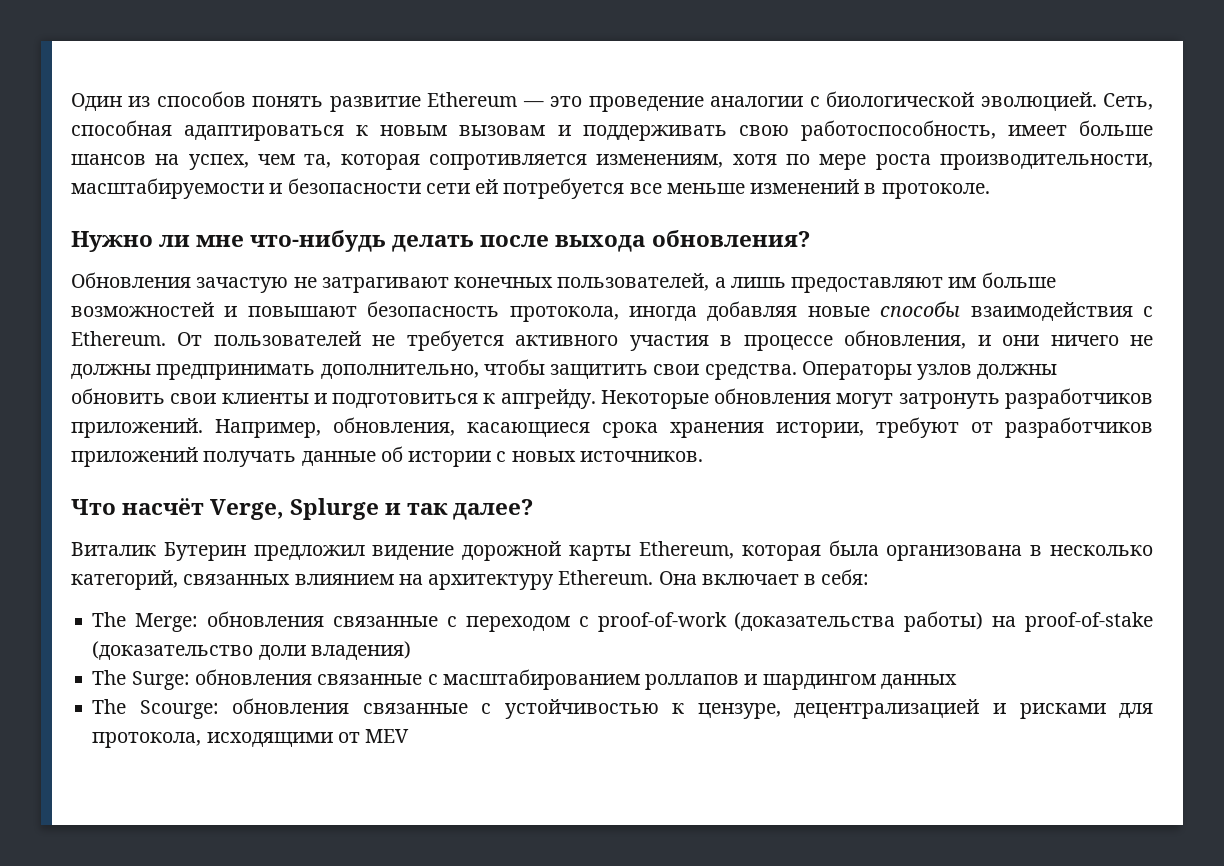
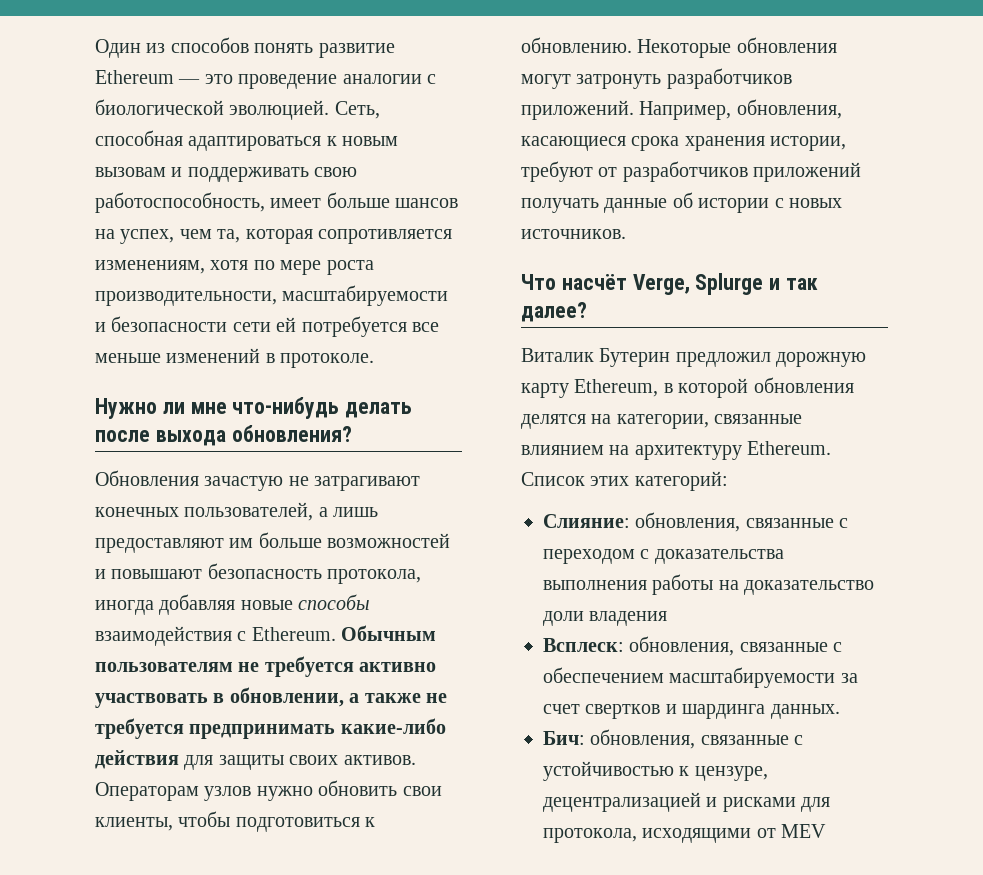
[177,330,1153,351] [71,359,1058,380] [71,388,327,404] От пользователей не требуется активного участия в процессе обновления, и они ничего не должны предпринимать дополнительно, чтобы защитить свои средства. Операторы узлов должны обновить свои клиенты и -> [341,625,437,641] [95,656,437,677] [95,687,447,708] [95,718,446,739] [95,750,416,770] [95,780,442,801] [95,811,231,831] Обычным пользователям не требуется активно участвовать в обновлении, а также не требуется предпринимать какие-либо действия для защиты своих активов. Операторам узлов нужно обновить свои клиенты, чтобы
[500,389,596,409] апгрейду. -> [521,37,632,53] обновлению.
[372,540,1154,561] [71,569,870,590] [92,611,1153,632] [92,641,411,660] [92,669,957,690] [92,698,350,719] видение дорожной карты Ethereum, которая была организована в несколько категорий, связанных влиянием на архитектуру Ethereum. Она включает в себя: // The Merge: обновления связанные с переходом с proof-of-work (доказательства работы) на proof-of-stake (доказательство доли владения) // The Surge: обновления связанные с масштабированием роллапов и шардингом данных // The Scourge: обновления -> [776,352,867,367] [521,377,854,398] [521,414,803,429] [521,441,832,460] [521,471,728,491] [543,512,849,532] [543,549,784,564] [543,574,875,595] [543,611,668,626] [543,636,843,656] [543,667,858,688] [543,704,840,719] [543,729,696,749] дорожную карту Ethereum, в которой обновления делятся на категории, связанные влиянием на архитектуру Ethereum. Список этих категорий: // Слияние: обновления, связанные с переходом с доказательства выполнения работы на доказательство доли владения // Всплеск: обновления, связанные с обеспечением масштабируемости за счет свертков и шардинга данных. // Бич: обновления,

